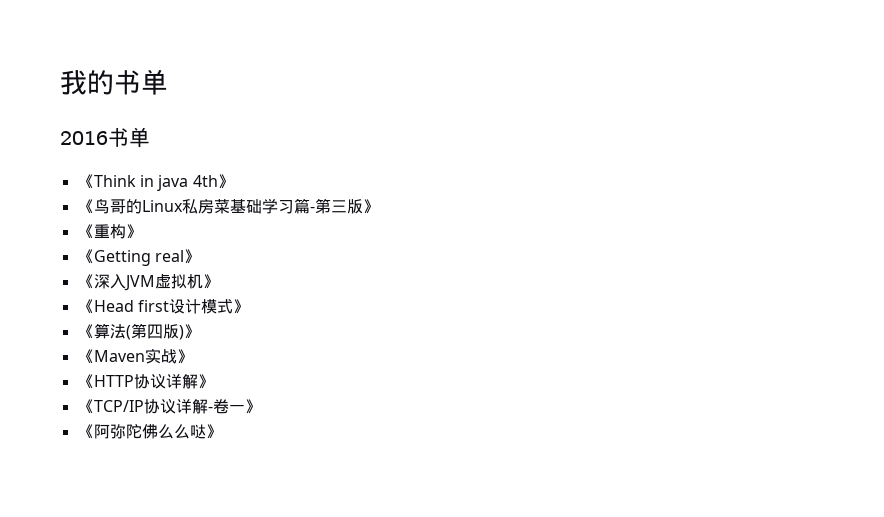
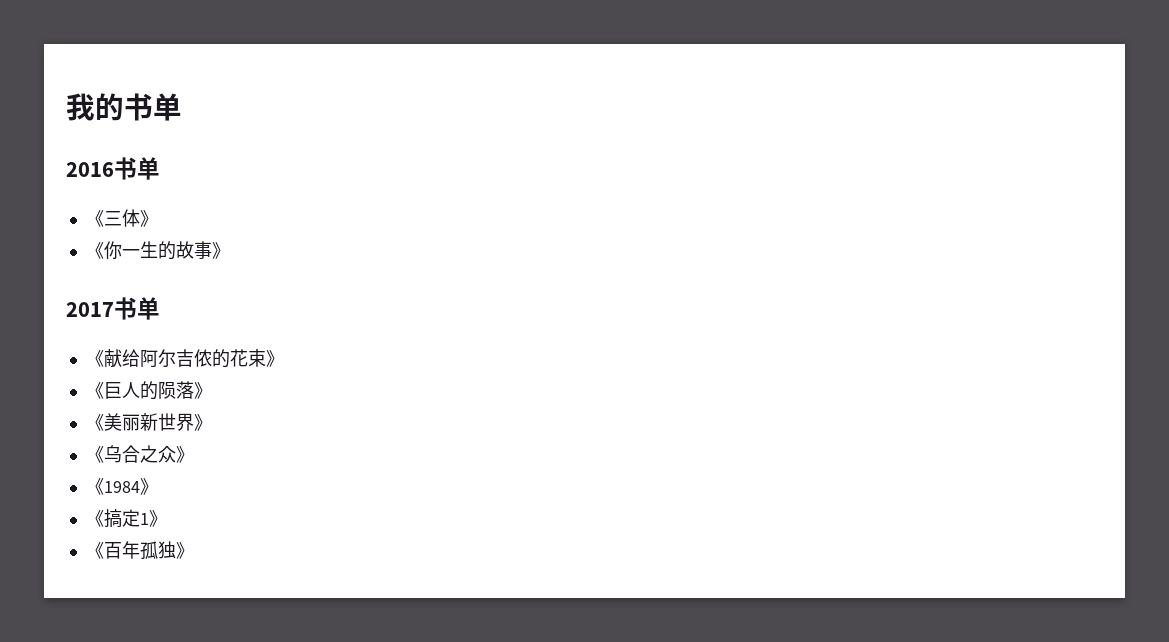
[93,174,234,191] [77,198,379,214] [77,224,142,239] [77,249,200,266] [77,273,219,291] [77,299,249,314] [77,323,200,340] [77,348,193,364] [77,374,214,389] [77,399,261,414] [77,424,222,439] Think in java 4th》 // 《鸟哥的Linux私房菜基础学习篇-第三版》 // 《重构》 // 《Getting real》 // 《深入JVM虚拟机》 // 《Head first设计模式》 // 《算法(第四版)》 // 《Maven实战》 // 《HTTP协议详解》 // 《TCP/IP协议详解-卷一》 // 《阿弥陀佛么么哒》 -> [103,209,158,227] [85,241,230,260] [66,297,160,320] [85,349,284,368] [85,381,212,400] [85,413,212,431] [85,445,194,463] [85,478,158,495] [85,509,167,528] [85,541,194,560] 三体》 // 《你一生的故事》 // 2017书单 // 《献给阿尔吉侬的花束》 // 《巨人的陨落》 // 《美丽新世界》 // 《乌合之众》 // 《1984》 // 《搞定1》 // 《百年孤独》

